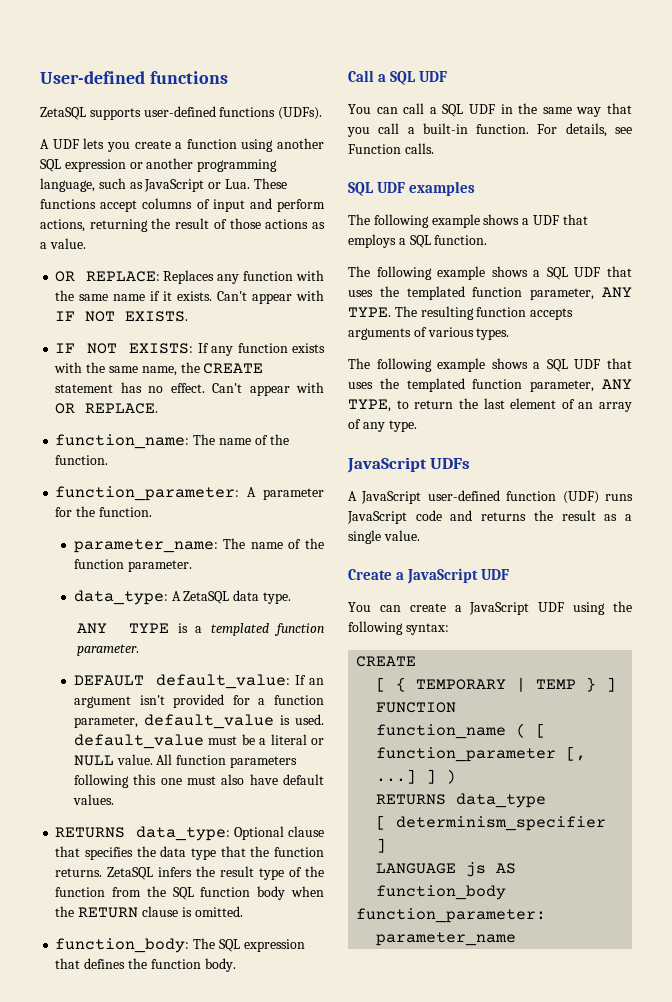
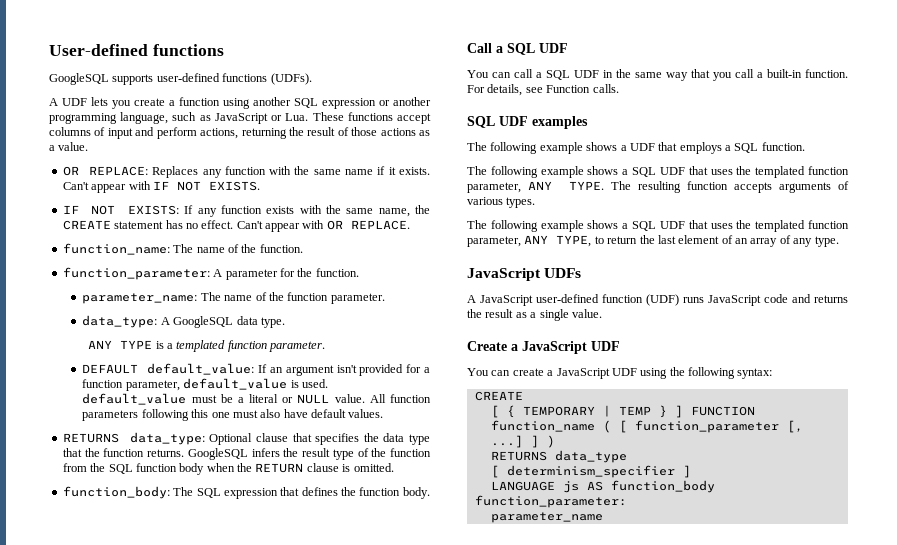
[40,107,86,120] ZetaSQL -> [49,73,109,85] GoogleSQL
[183,591,230,604] ZetaSQL -> [173,316,234,328] GoogleSQL
[107,867,154,880] ZetaSQL -> [187,448,248,460] GoogleSQL

